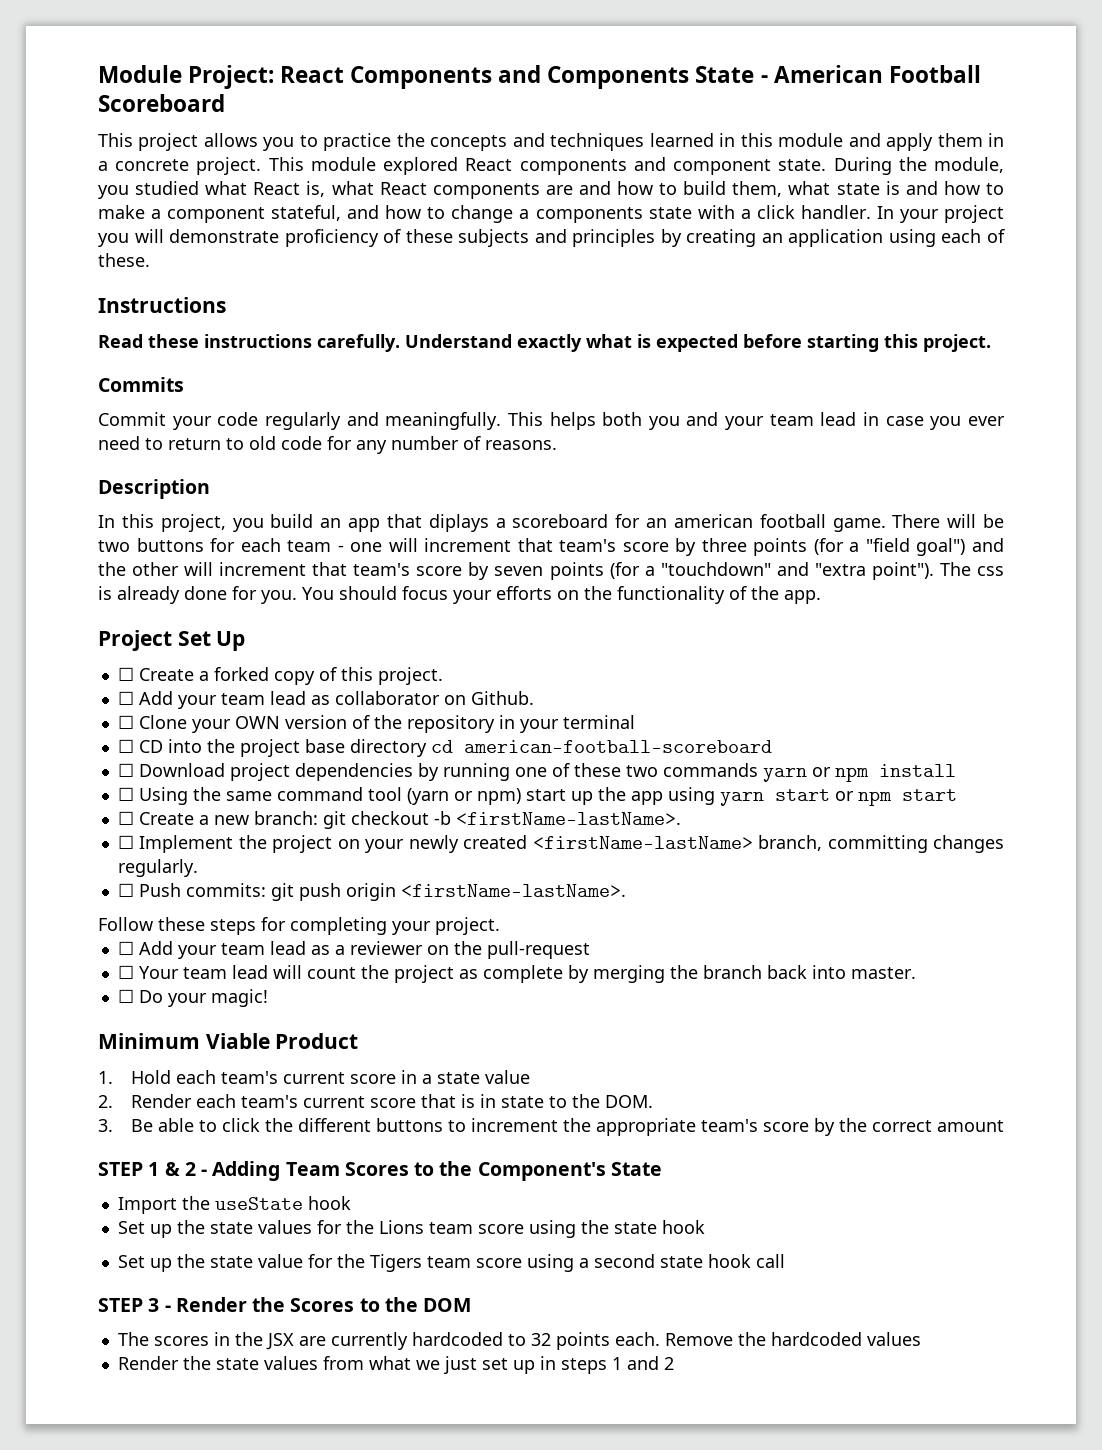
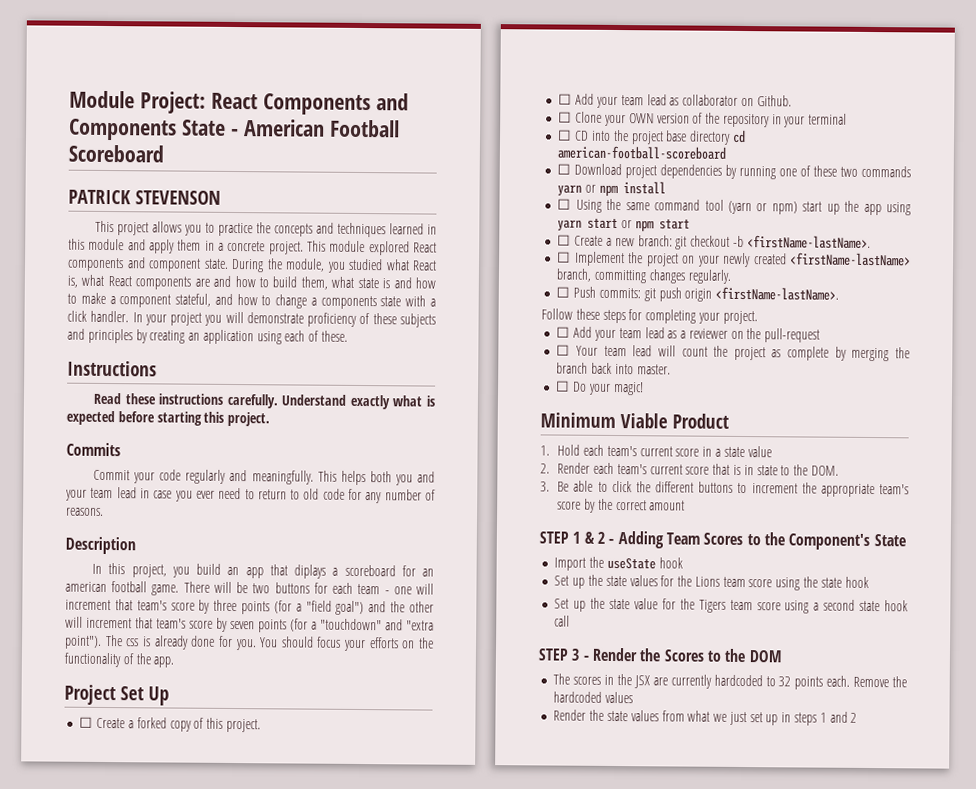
(225, 103) none -> [68,189,222,205] // PATRICK STEVENSON

